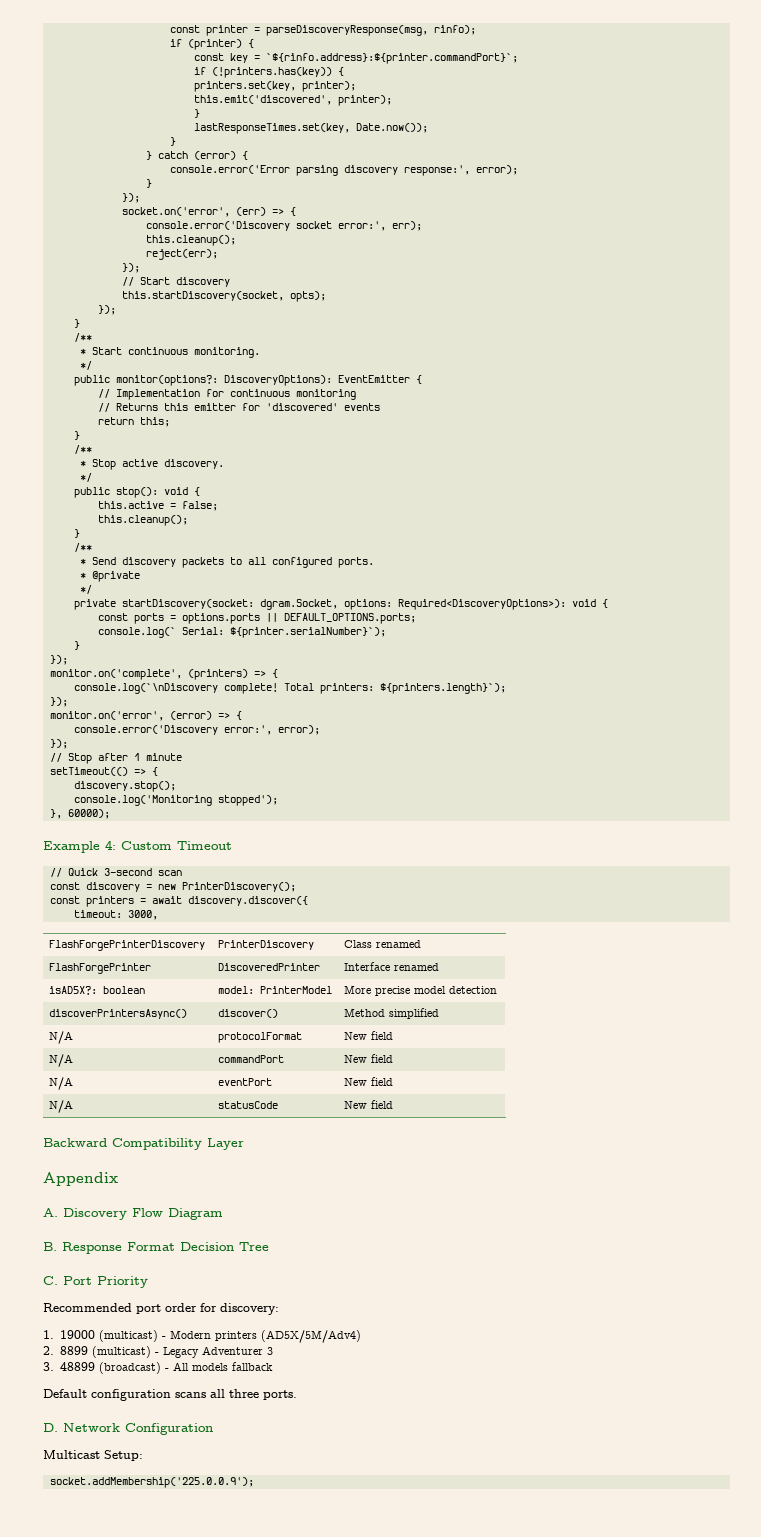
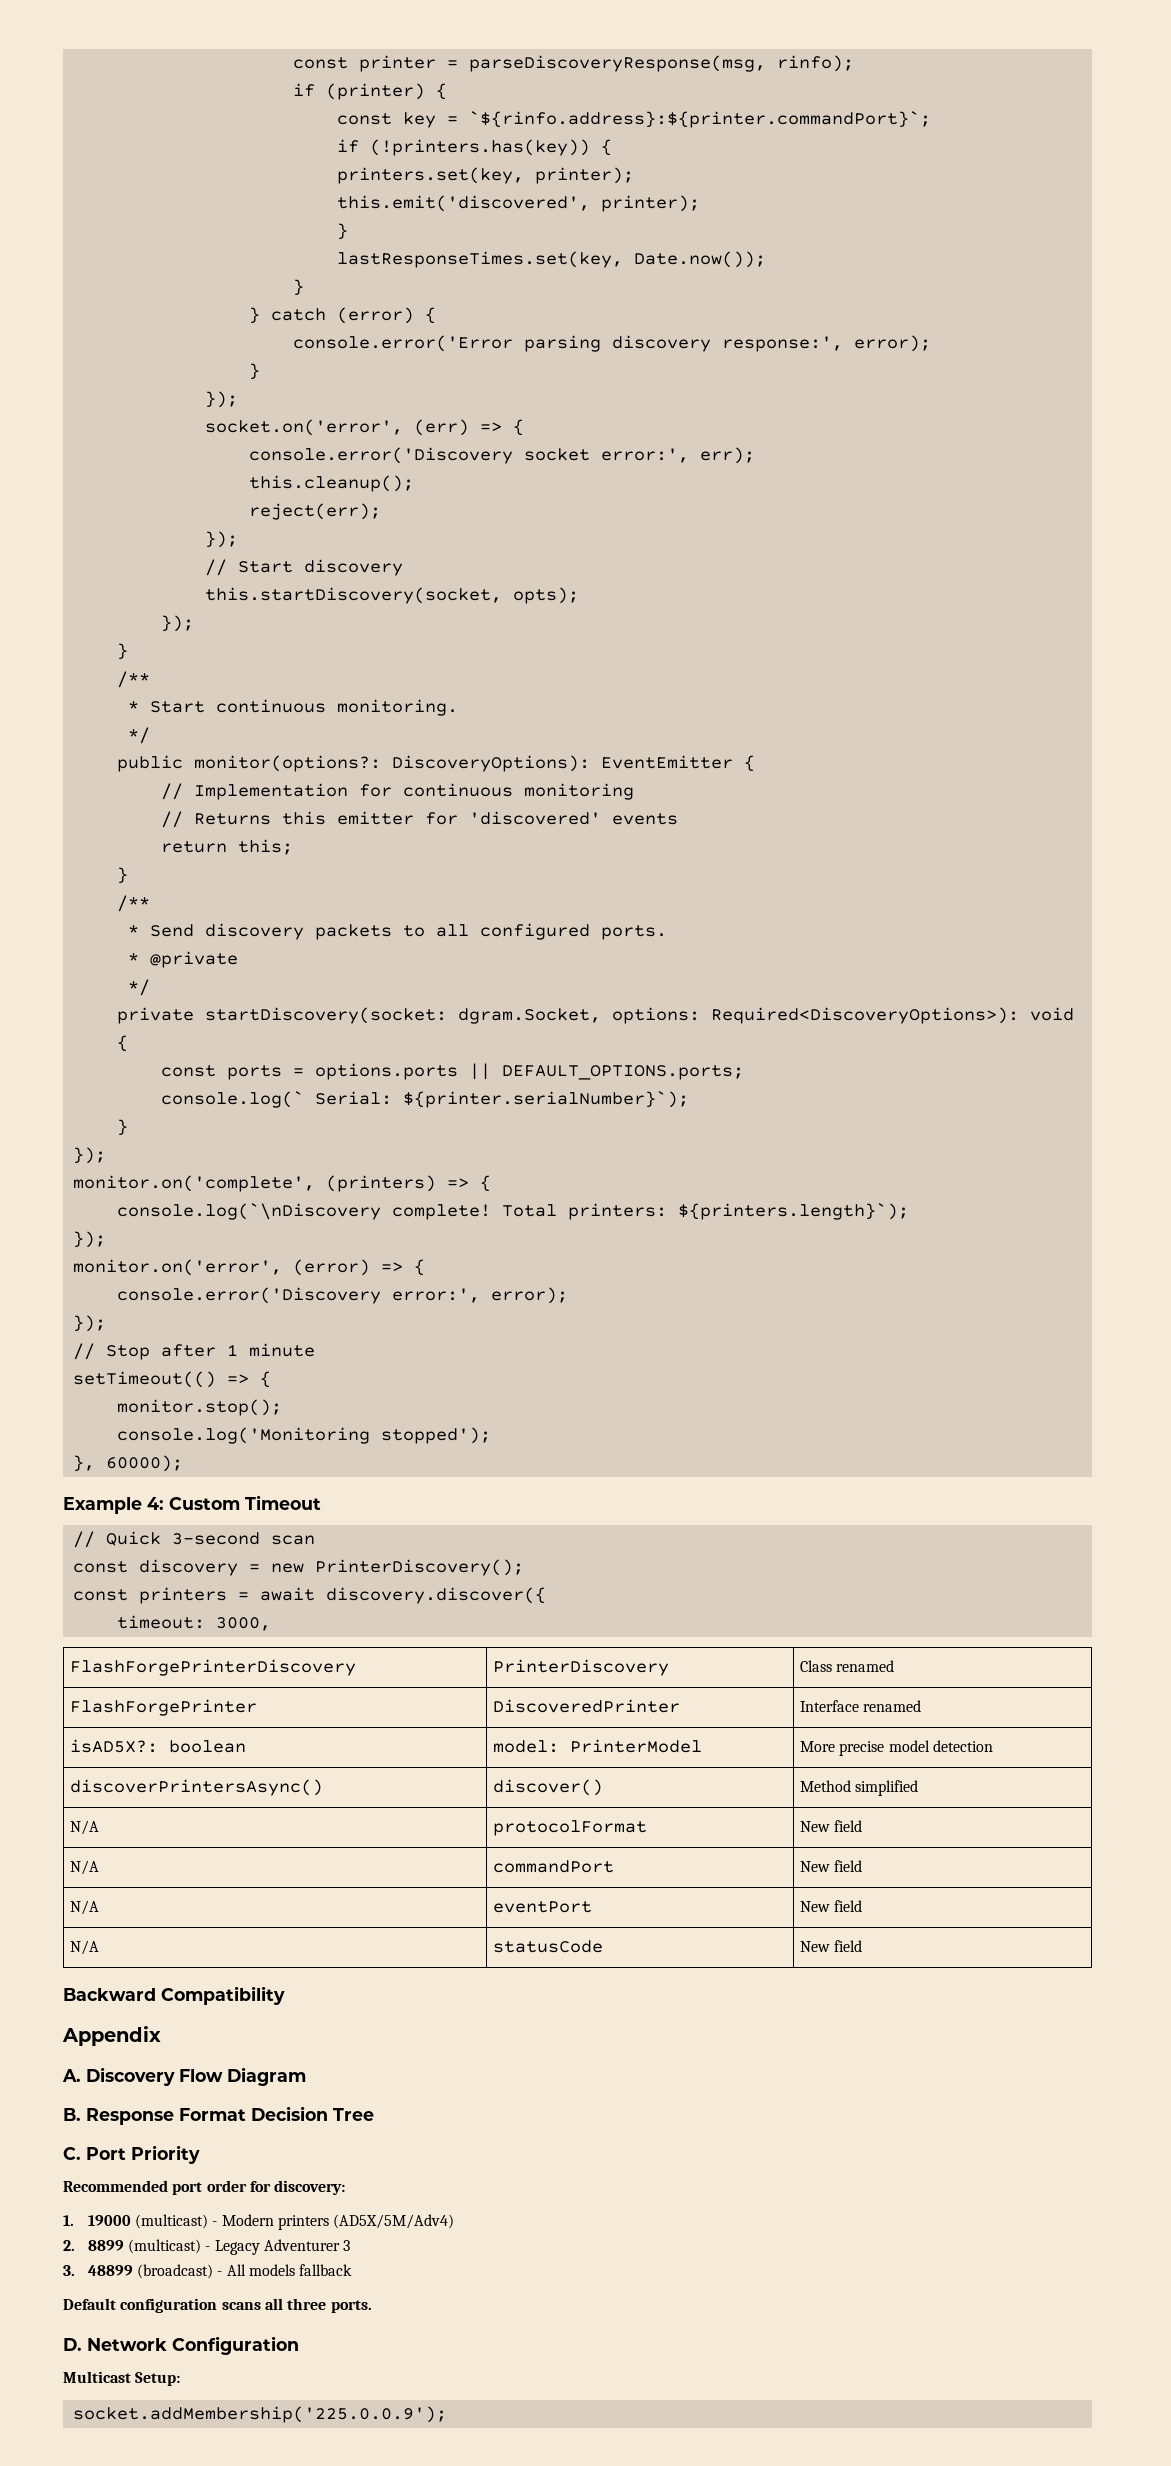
[79,459,224,470] [79,473,92,482] [73,487,200,498] [97,501,218,511] [97,515,188,526] [73,529,80,538] [73,543,92,552] // * Stop active discovery. // */ // public stop(): void { // this.active = false; // this.cleanup(); // } // /** -> (150, 903) none
[73,781,176,792] discovery.stop(); -> [116,1399,282,1416] monitor.stop();
[207,1138,244,1150] Layer -> (285, 1995) none

